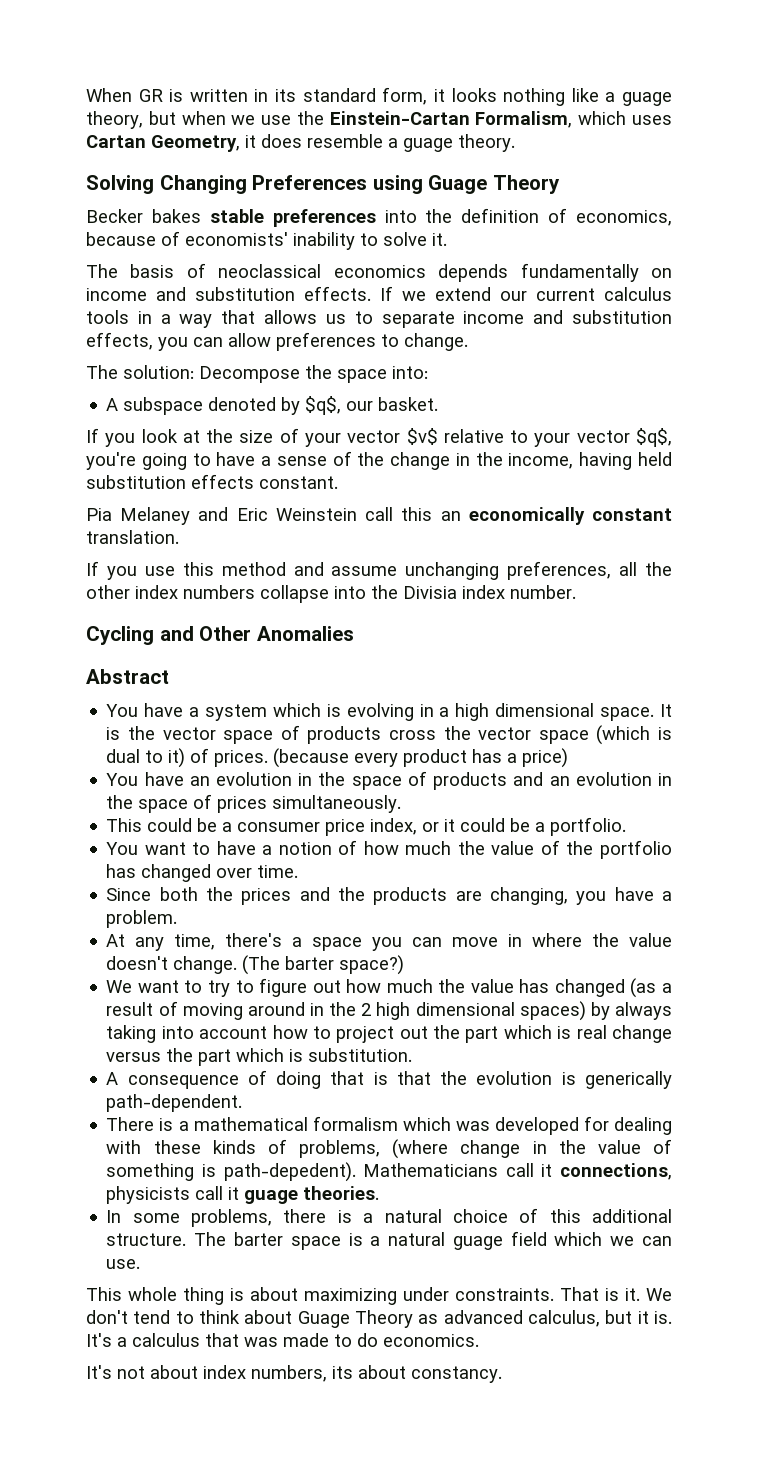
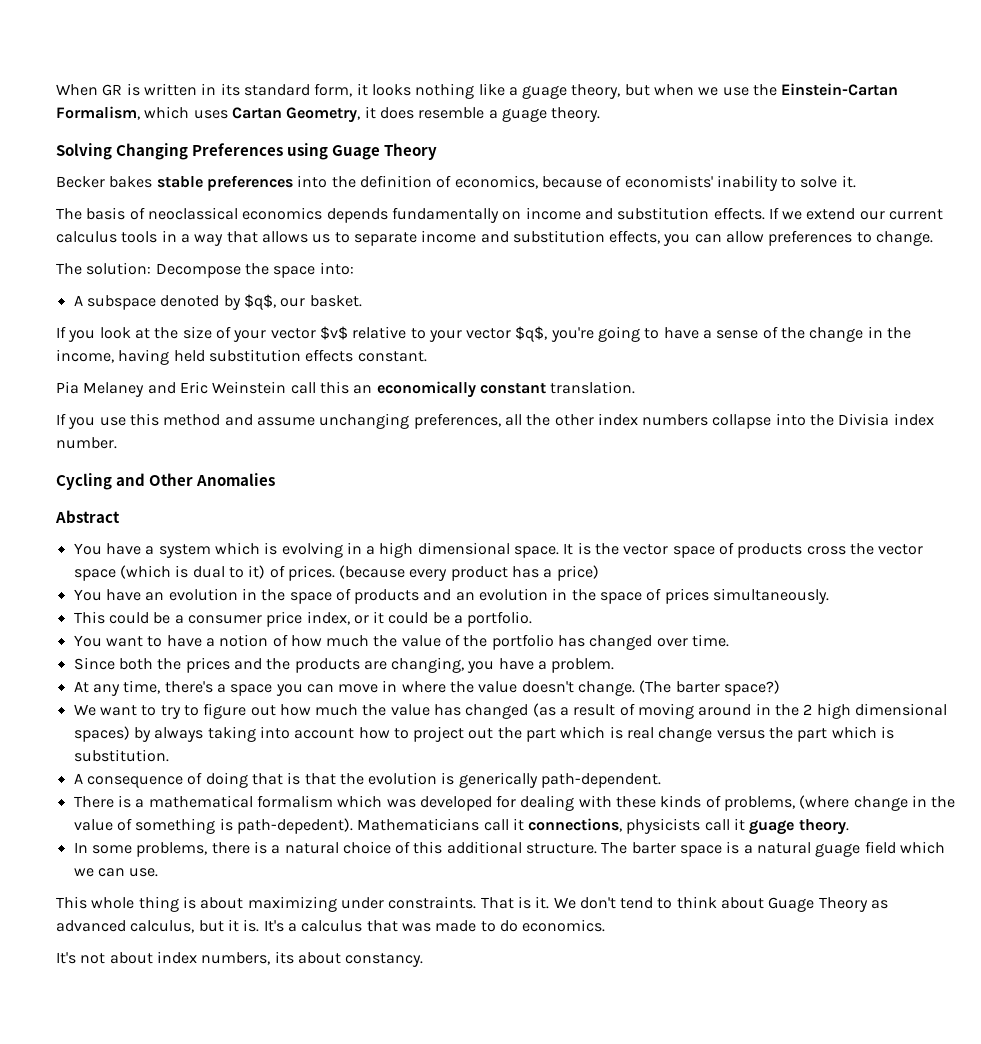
[303,1186,380,1200] theories. -> [798,819,849,835] theory.

